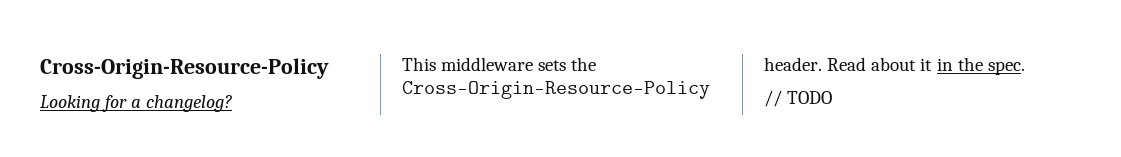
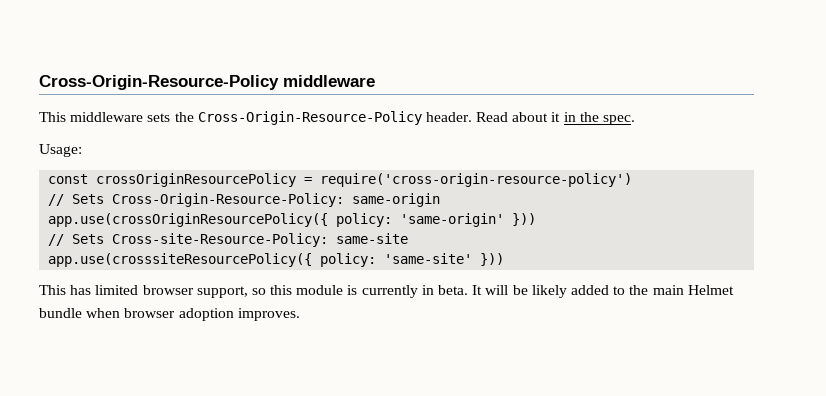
[40,58,329,79] [40,95,233,112] Cross-Origin-Resource-Policy // Looking for a changelog? -> [39,75,375,90] Cross-Origin-Resource-Policy middleware
[764,90,833,107] // TODO -> [39,144,82,157] [48,173,633,187] [48,193,441,207] [48,213,537,227] [48,233,409,247] [48,253,505,267] [39,285,734,298] [39,308,300,321] Usage: // const crossOriginResourcePolicy = require('cross-origin-resource-policy') // // Sets Cross-Origin-Resource-Policy: same-origin // app.use(crossOriginResourcePolicy({ policy: 'same-origin' })) // // Sets Cross-site-Resource-Policy: same-site // app.use(crosssiteResourcePolicy({ policy: 'same-site' })) // This has limited browser support, so this module is currently in beta. It will be likely added to the main Helmet bundle when browser adoption improves.

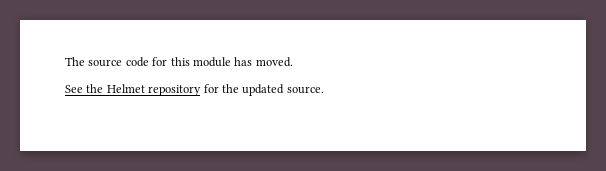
[39,75,375,90] [39,111,636,125] [39,144,82,157] [48,173,633,187] [48,193,441,207] [48,213,537,227] [48,233,409,247] [48,253,505,267] [39,285,734,298] [39,308,300,321] Cross-Origin-Resource-Policy middleware // This middleware sets the Cross-Origin-Resource-Policy header. Read about it in the spec. // Usage: // const crossOriginResourcePolicy = require('cross-origin-resource-policy') // // Sets Cross-Origin-Resource-Policy: same-origin // app.use(crossOriginResourcePolicy({ policy: 'same-origin' })) // // Sets Cross-site-Resource-Policy: same-site // app.use(crosssiteResourcePolicy({ policy: 'same-site' })) // This has limited browser support, so this module is currently in beta. It will be likely added to the main Helmet bundle when browser adoption improves. -> [65,57,293,67] [65,84,324,96] The source code for this module has moved. // See the Helmet repository for the updated source.

